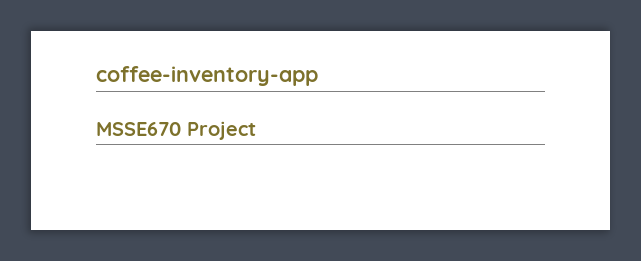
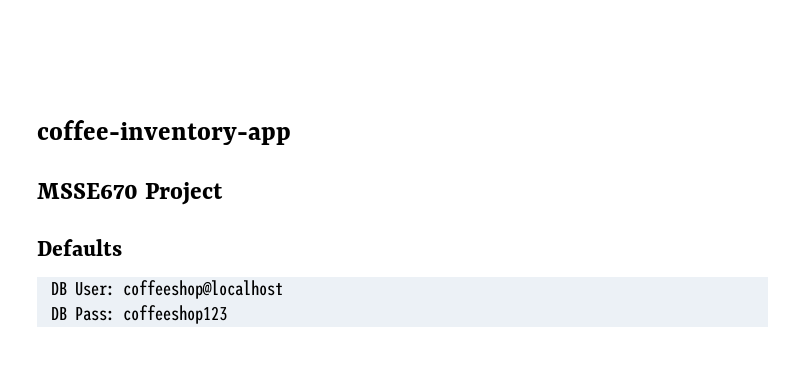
(256, 130) none -> [37,239,122,256] [50,280,283,299] [50,305,227,324] // Defaults // DB User: coffeeshop@localhost // DB Pass: coffeeshop123

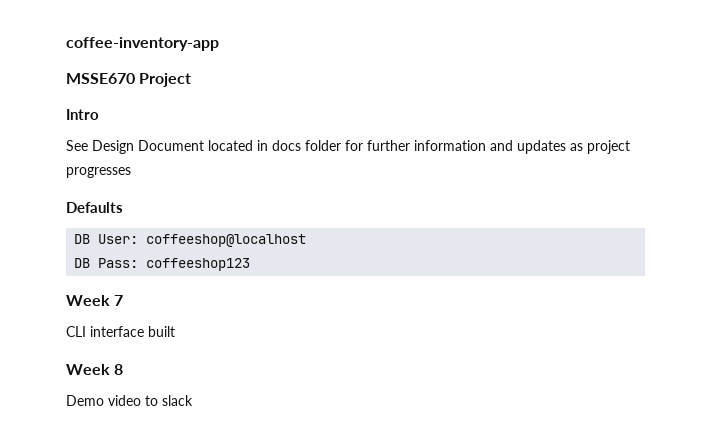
(224, 193) none -> [66,109,99,120] [66,140,630,154] [66,167,131,178] // Intro // See Design Document located in docs folder for further information and updates as project progresses
(227, 314) none -> [66,295,124,306] [66,326,175,337] [66,364,124,375] [66,395,193,406] // Week 7 // CLI interface built // Week 8 // Demo video to slack

